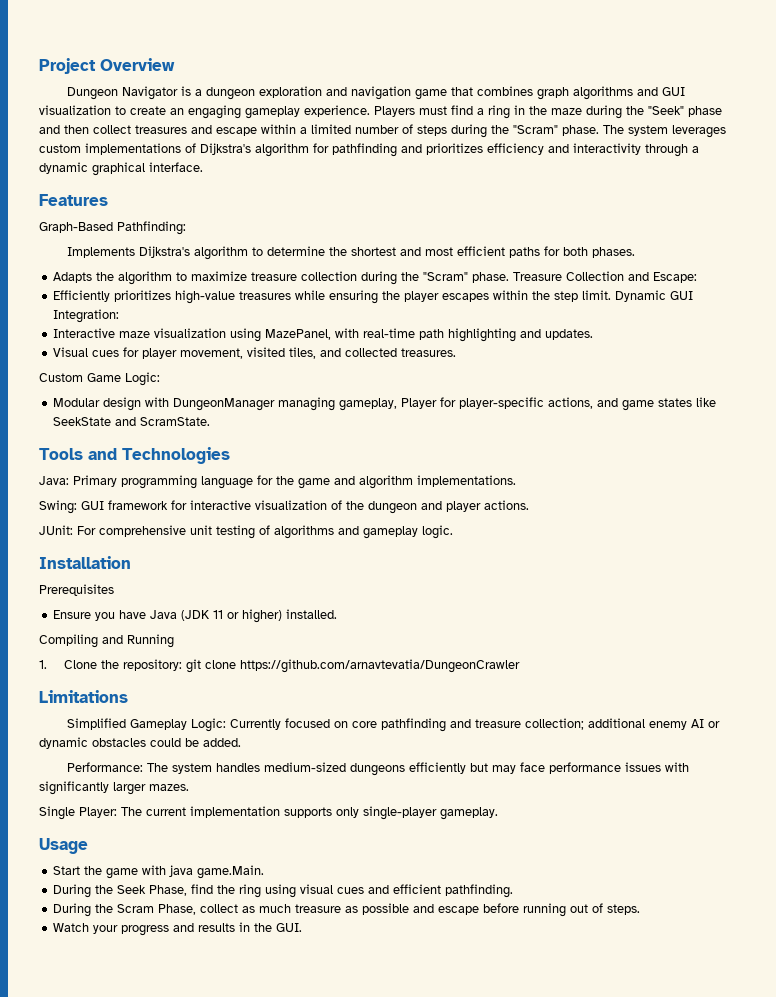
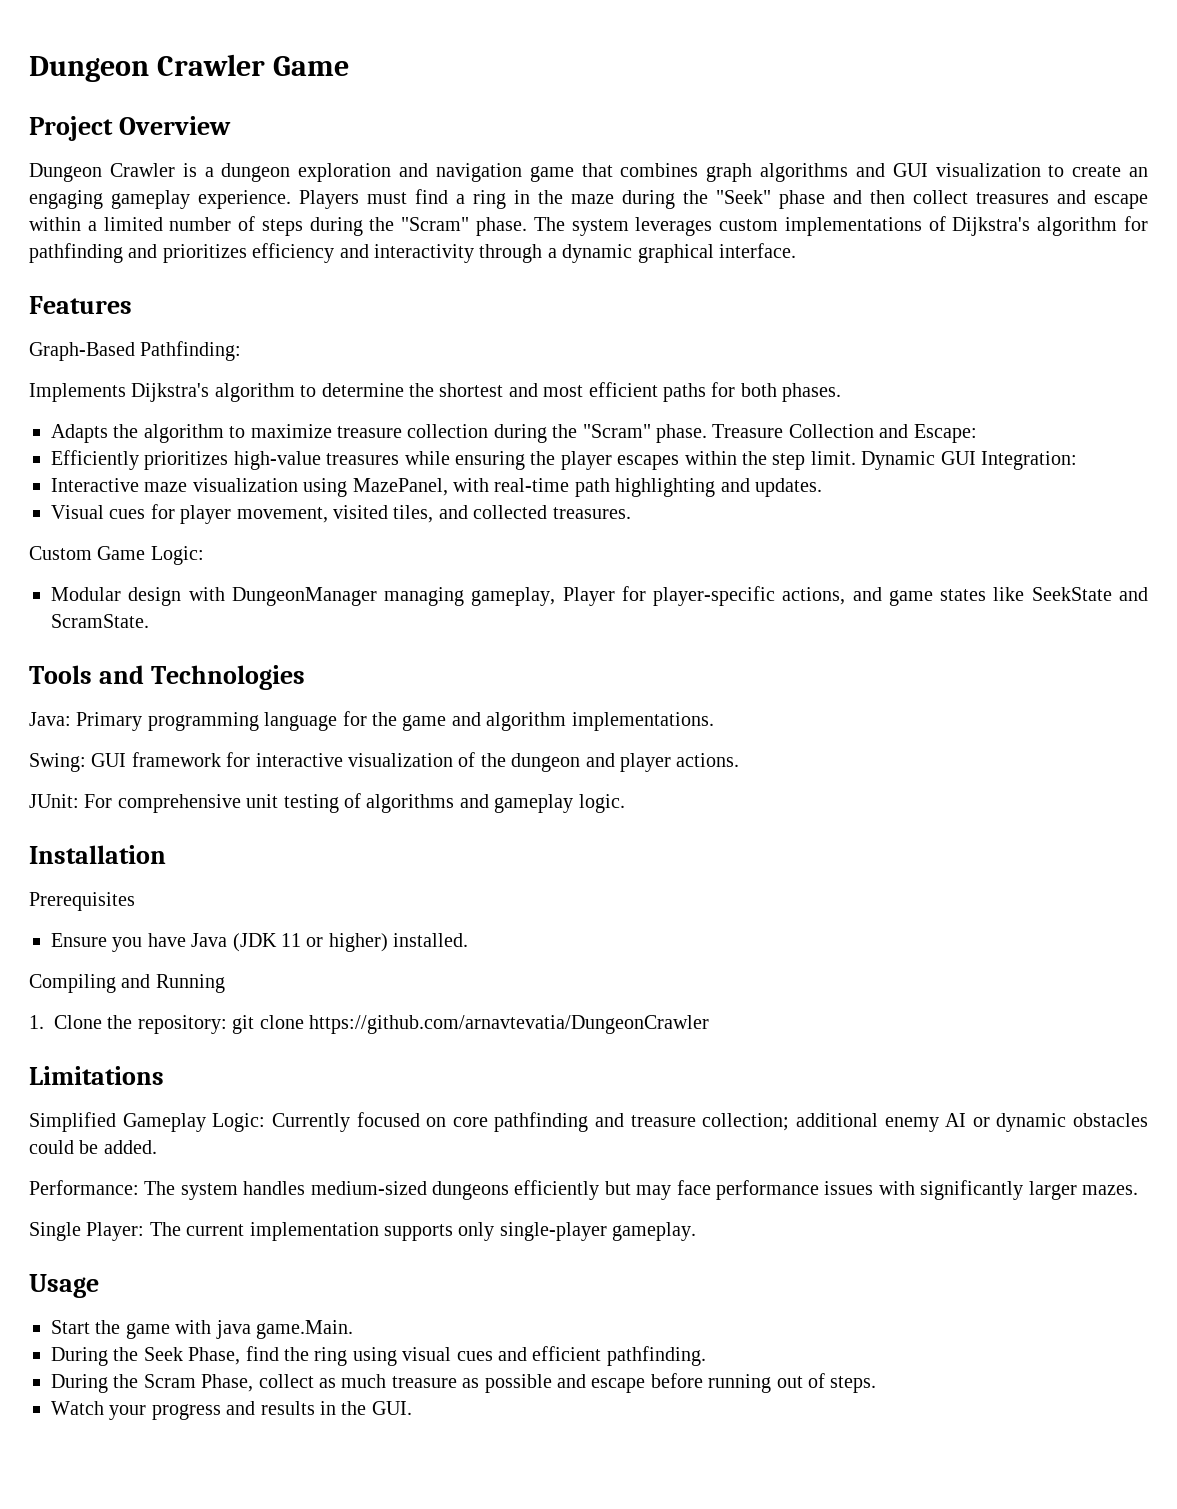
(39, 66) none -> [29,54,350,82] Dungeon Crawler Game //
[122,86,179,100] Navigator -> [109,163,175,177] Crawler

